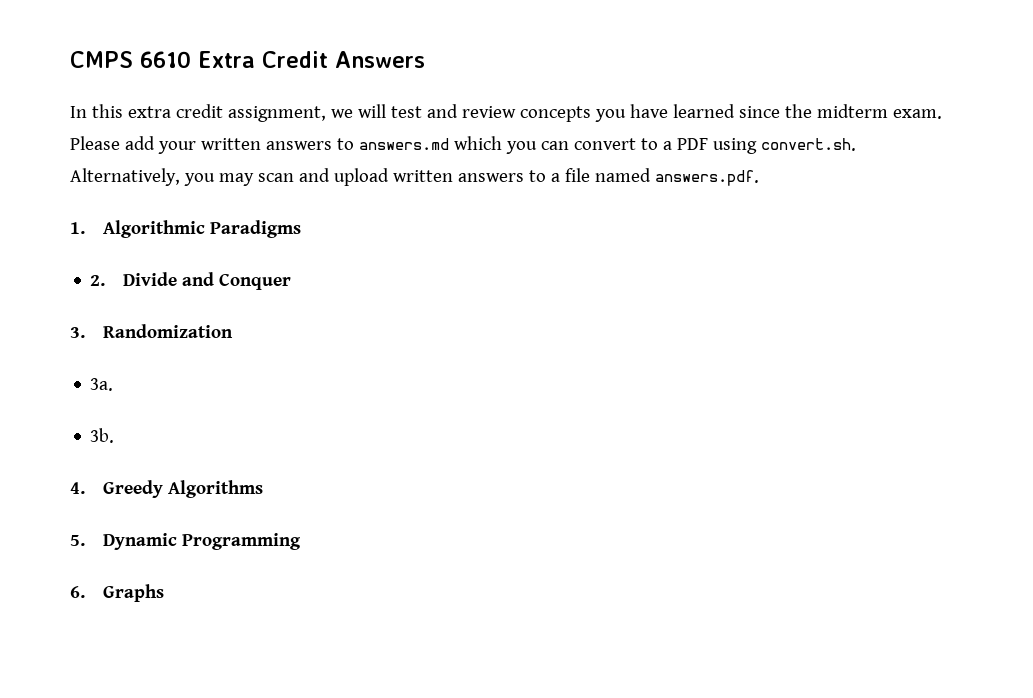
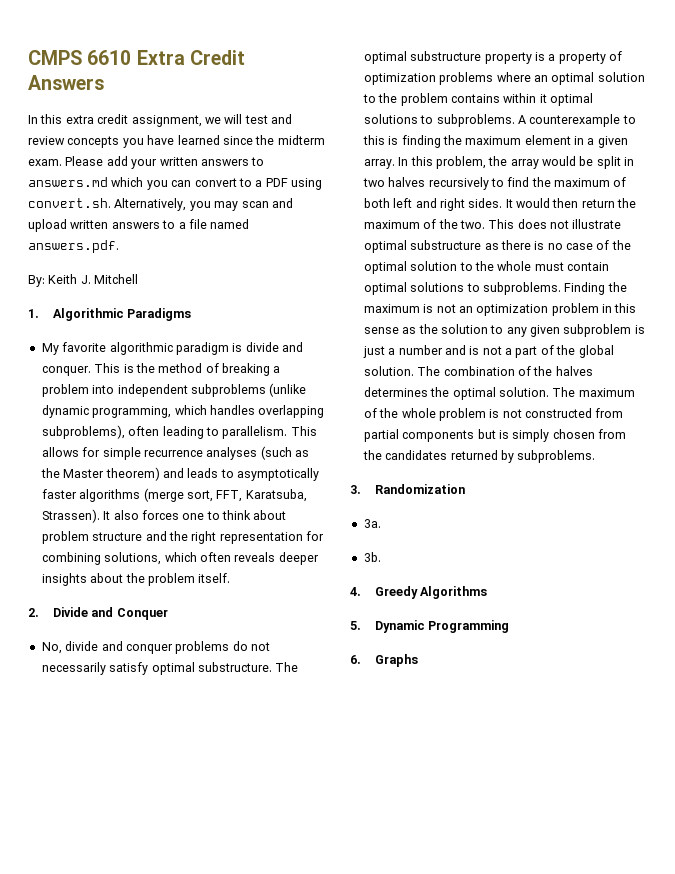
(759, 178) none -> [28,274,139,287] // By: Keith J. Mitchell
[90,272,292,290] 2. Divide and Conquer -> [41,342,303,355] [41,363,281,376] [41,383,307,397] [41,405,325,418] [41,425,317,439] [41,446,309,460] [40,467,319,481] [41,488,307,502] [41,509,287,523] [41,531,324,544] [41,552,319,565] [41,573,231,586] [28,607,168,620] [41,641,270,654] [41,662,299,675] [363,51,622,64] [363,72,645,85] [362,93,593,106] [363,114,636,127] [362,135,628,148] [363,156,635,169] [362,177,627,190] [363,198,637,211] [363,219,622,229] [363,240,631,253] [363,261,609,274] [363,282,627,295] [363,303,637,316] [363,324,645,337] [362,345,614,358] [363,366,593,376] [363,387,635,400] [363,408,624,421] [363,429,626,442] [362,450,596,463] My favorite algorithmic paradigm is divide and conquer. This is the method of breaking a problem into independent subproblems (unlike dynamic programming, which handles overlapping subproblems), often leading to parallelism. This allows for simple recurrence analyses (such as the Master theorem) and leads to asymptotically faster algorithms (merge sort, FFT, Karatsuba, Strassen). It also forces one to think about problem structure and the right representation for combining solutions, which often reveals deeper insights about the problem itself. // 2. Divide and Conquer // No, divide and conquer problems do not necessarily satisfy optimal substructure. The optimal substructure property is a property of optimization problems where an optimal solution to the problem contains within it optimal solutions to subproblems. A counterexample to this is finding the maximum element in a given array. In this problem, the array would be split in two halves recursively to find the maximum of both left and right sides. It would then return the maximum of the two. This does not illustrate optimal substructure as there is no case of the optimal solution to the whole must contain optimal solutions to subproblems. Finding the maximum is not an optimization problem in this sense as the solution to any given subproblem is just a number and is not a part of the global solution. The combination of the halves determines the optimal solution. The maximum of the whole problem is not constructed from partial components but is simply chosen from the candidates returned by subproblems.

